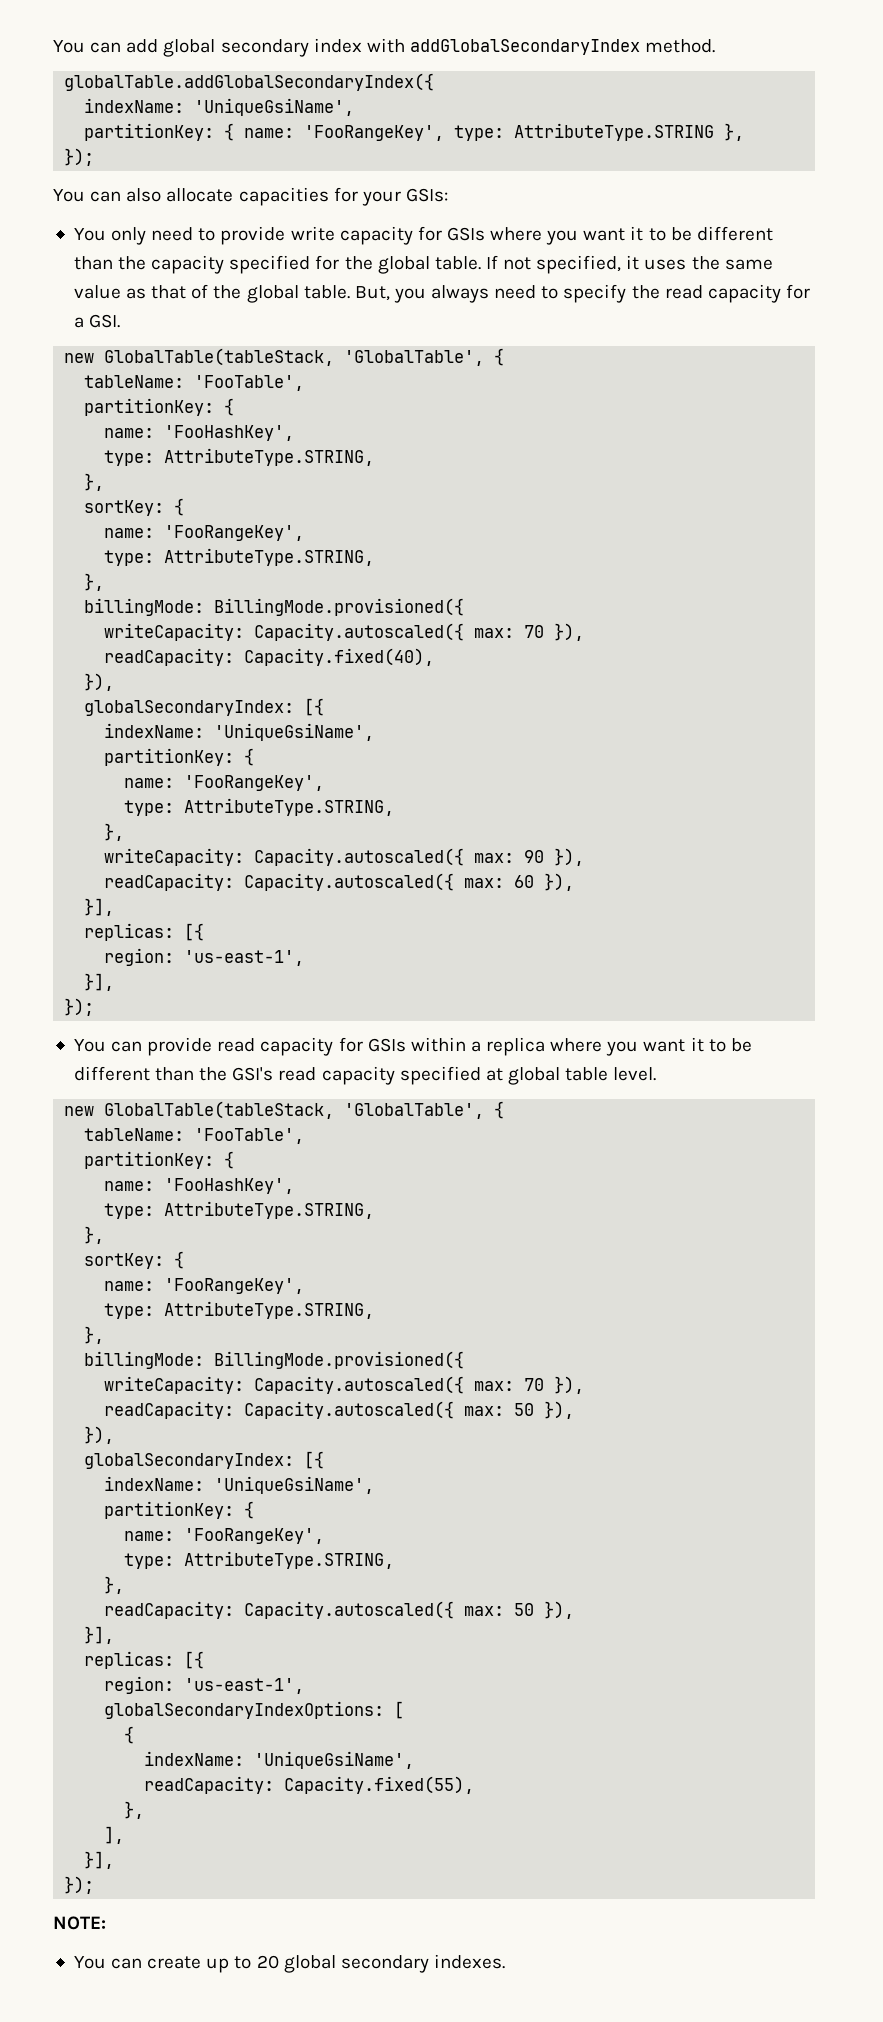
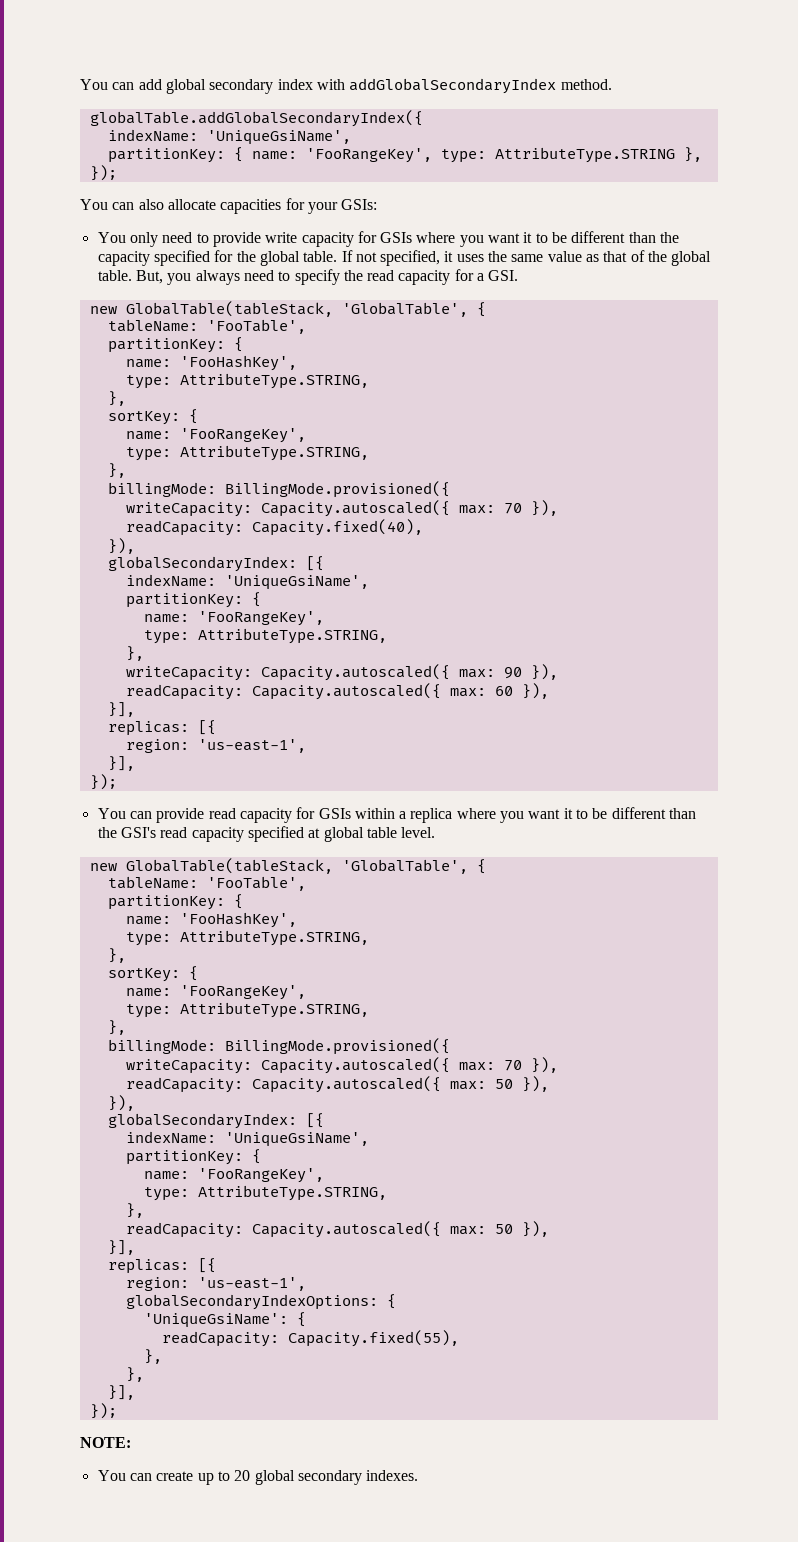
[394,1701,405,1719] [124,1726,135,1744] [144,1751,415,1769] [ // { // indexName: 'UniqueGsiName', -> [386,1294,396,1309] [143,1312,306,1328] { // 'UniqueGsiName': {
[104,1826,125,1844] ], -> [125,1367,144,1382] },

